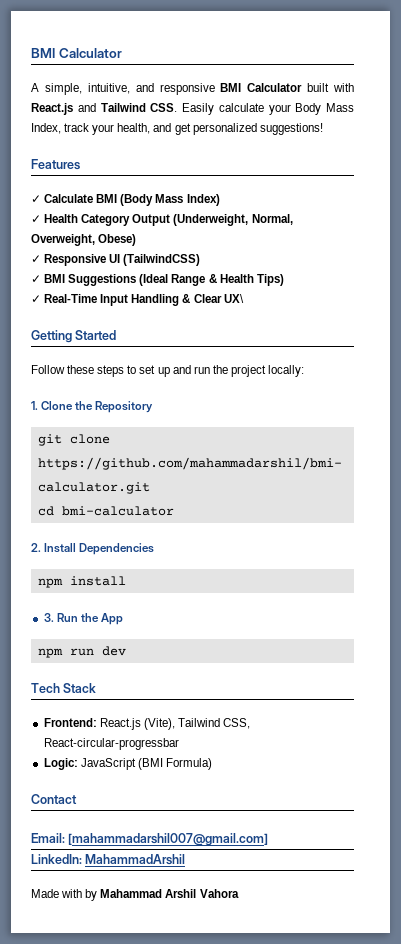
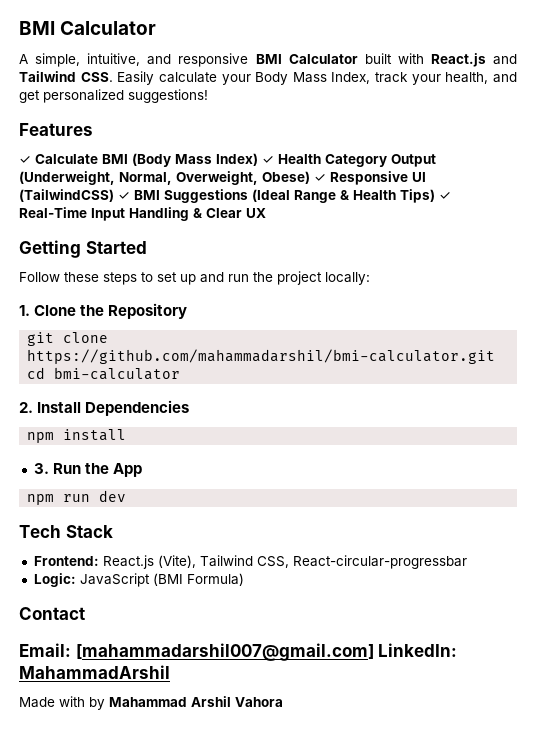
(220, 200) // -> (258, 159) none
(137, 240) // -> (310, 177) none
(201, 260) // -> (114, 195) none
(284, 280) // -> (435, 196) none
[223,294,244,303] UX\ -> [246,208,266,218] UX
(269, 839) // -> (374, 652) none

